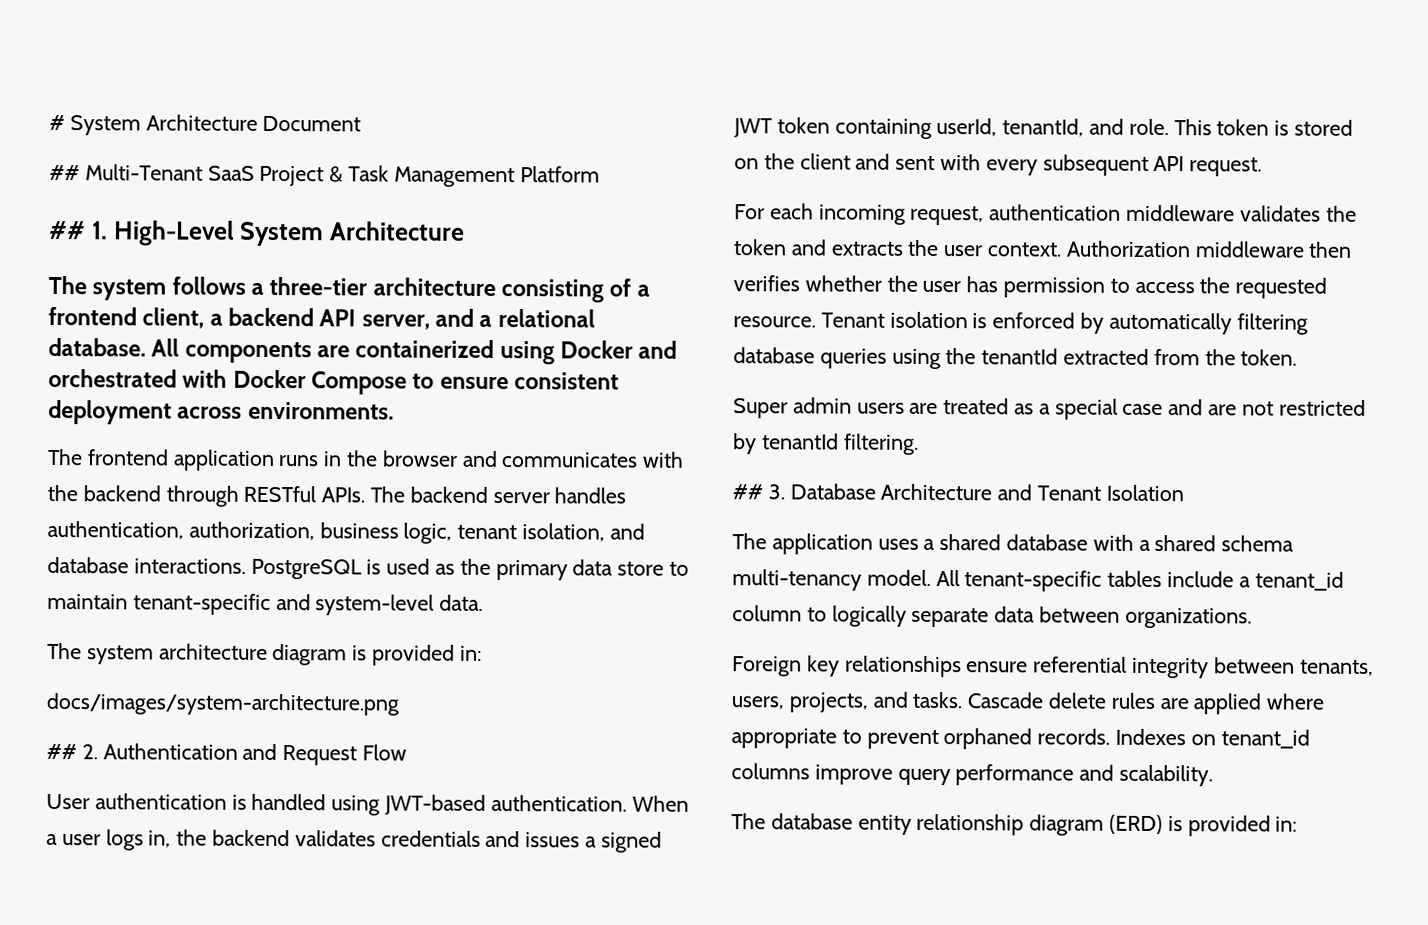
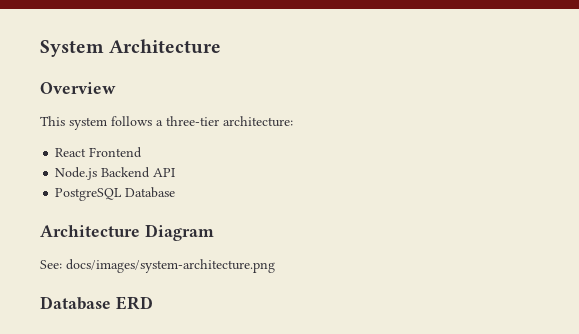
[49,114,362,136] [49,164,600,188] [49,220,235,246] # System Architecture Document // ## Multi-Tenant SaaS Project & Task Management Platform // ## 1. High-Level -> (40, 48) none
[48,275,87,295] The -> [40,82,116,94] [40,116,65,126] Overview // This
[372,277,650,303] [48,306,595,330] [48,337,678,365] [48,368,620,395] [48,399,394,425] [47,448,685,472] [47,484,627,507] [47,520,645,544] [47,556,690,581] [47,593,484,616] [47,642,482,666] [46,692,399,716] [46,743,408,766] [46,793,689,816] [46,829,662,853] [733,117,1354,139] [734,153,1263,177] [734,203,1357,226] [733,239,1353,258] [733,275,1328,299] [733,311,1308,335] [733,347,1298,370] [733,397,1366,420] [733,433,919,455] [732,483,1184,502] [732,533,1295,555] [732,569,1344,592] [732,605,1252,629] [732,655,1374,679] [731,691,1325,715] [731,728,1310,750] [731,763,1214,787] [731,813,1298,837] architecture consisting of a frontend client, a backend API server, and a relational database. All components are containerized using Docker and orchestrated with Docker Compose to ensure consistent deployment across environments. // The frontend application runs in the browser and communicates with the backend through RESTful APIs. The backend server handles authentication, authorization, business logic, tenant isolation, and database interactions. PostgreSQL is used as the primary data store to maintain tenant-specific and system-level data. // The system architecture diagram is provided in: // docs/images/system-architecture.png // ## 2. Authentication and Request Flow // User authentication is handled using JWT-based authentication. When a user logs in, the backend validates credentials and issues a signed JWT token containing userId, tenantId, and role. This token is stored on the client and sent with every subsequent API request. // For each incoming request, authentication middleware validates the token and extracts the user context. Authorization middleware then verifies whether the user has permission to access the requested resource. Tenant isolation is enforced by automatically filtering database queries using the tenantId extracted from the token. // Super admin users are treated as a special case and are not restricted by tenantId filtering. // ## 3. Database Architecture and Tenant Isolation // The application uses a shared database with a shared schema multi-tenancy model. All tenant-specific tables include a tenant_id column to logically separate data between organizations. // Foreign key relationships ensure referential integrity between tenants, users, projects, and tasks. Cascade delete rules are applied where appropriate to prevent orphaned records. Indexes on tenant_id columns improve query performance and scalability. // The database entity relationship diagram (ERD) is provided in: -> [223,116,293,127] [55,147,143,158] [55,167,176,180] [55,187,176,201] [40,224,214,241] [40,259,275,273] [40,296,153,310] architecture: // React Frontend // Node.js Backend API // PostgreSQL Database // Architecture Diagram // See: docs/images/system-architecture.png // Database ERD

